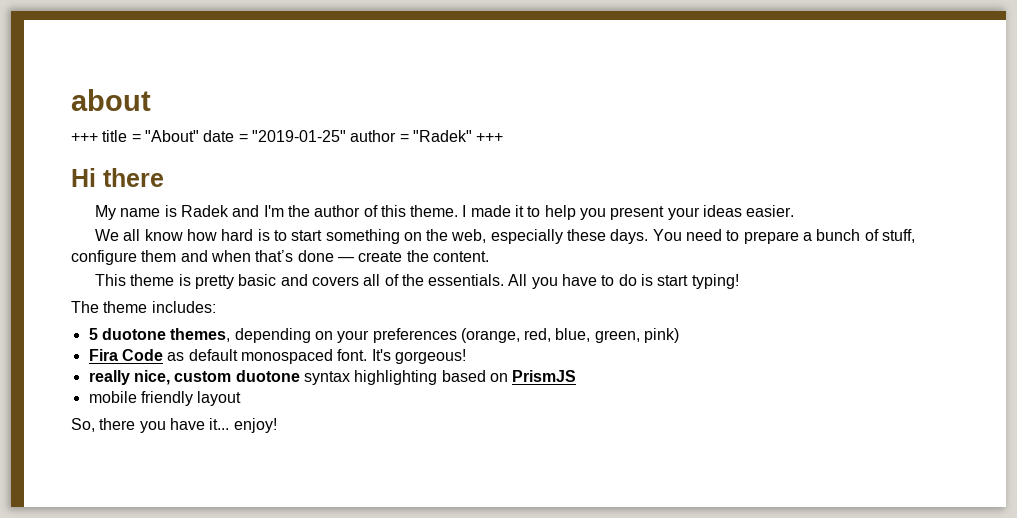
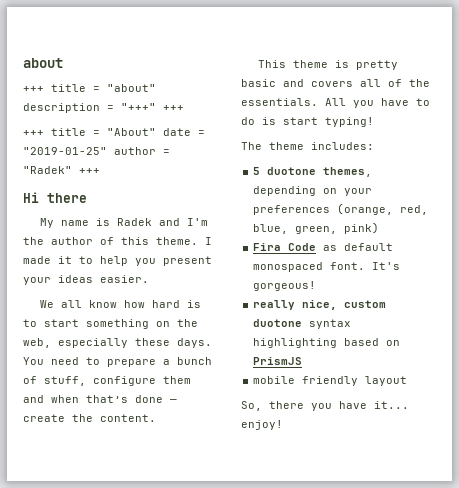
(151, 100) none -> [23,84,156,92] [23,103,184,113] // +++ title = "about" description = "+++" +++

